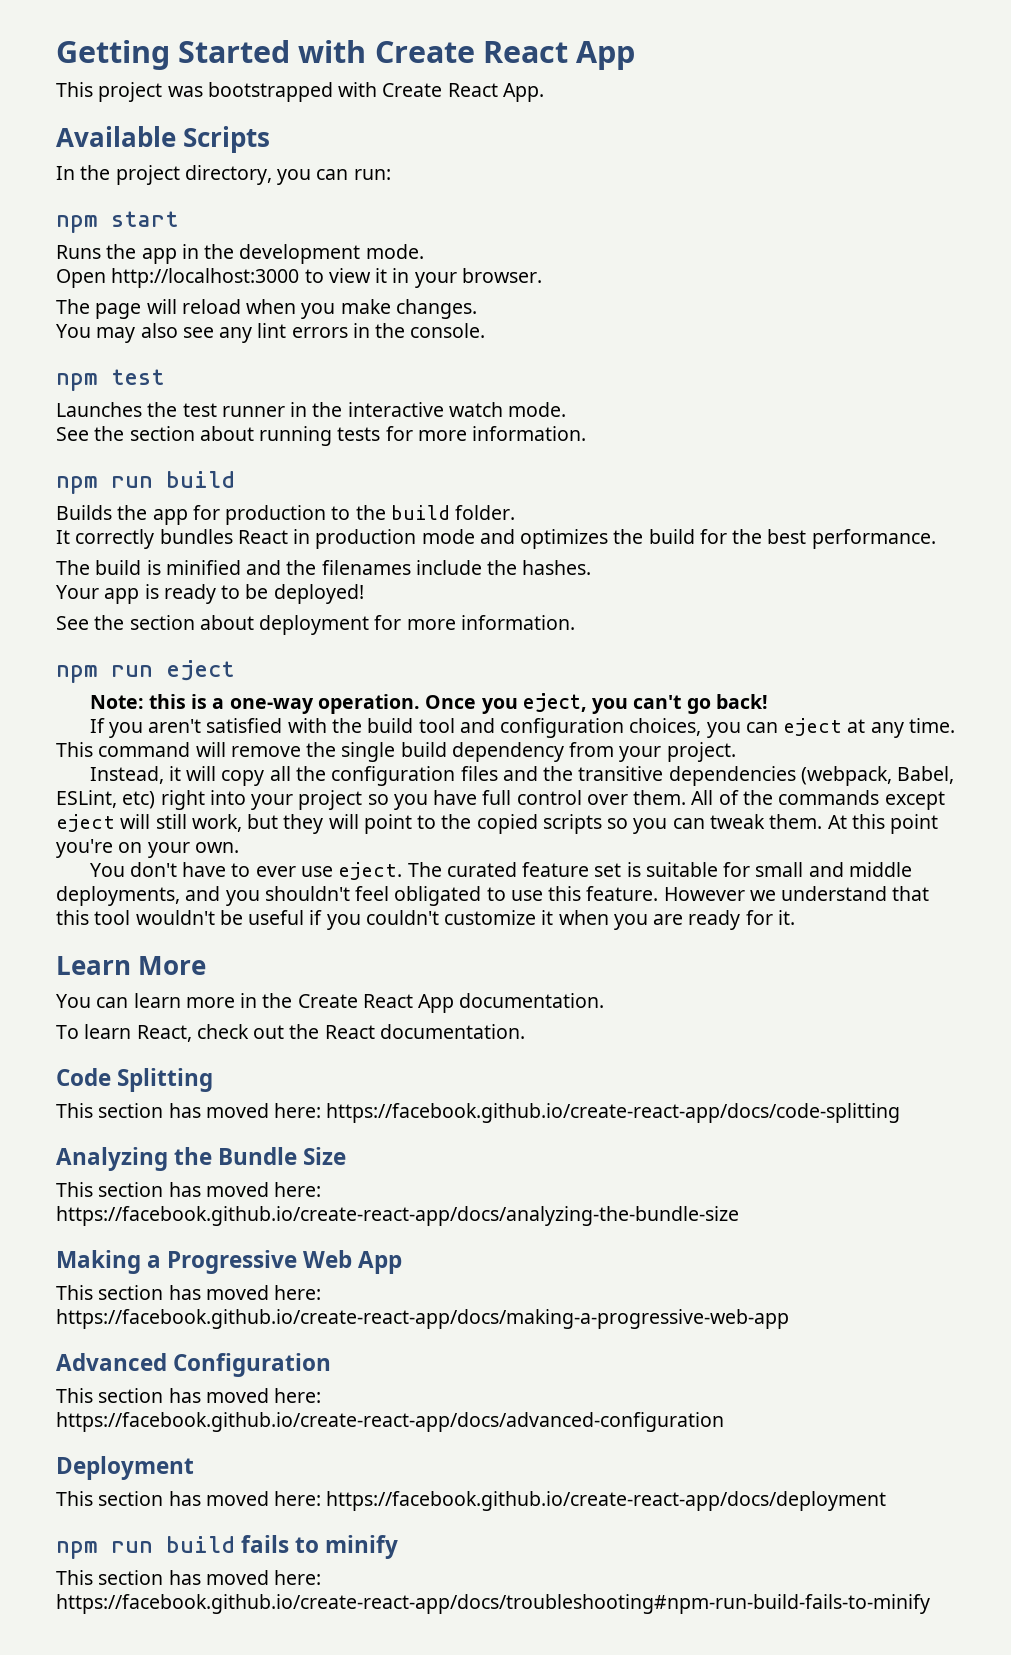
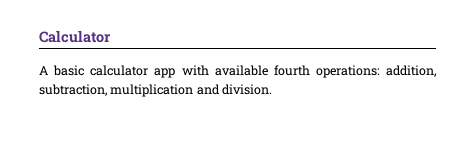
[56,40,636,70] [56,82,544,102] [56,126,271,153] [56,165,391,185] [56,211,178,233] [56,244,424,264] [56,268,542,288] [56,299,477,319] [56,323,486,343] [56,369,164,391] [56,402,567,417] [56,426,587,446] [56,471,235,494] [56,505,516,525] [56,529,936,549] [56,560,592,575] [56,584,364,604] [56,615,575,635] [56,660,234,683] [89,693,768,714] [89,718,955,738] [56,742,736,762] [89,766,955,786] [56,790,945,810] [56,814,939,834] [56,839,239,858] [89,862,912,880] [56,886,930,906] [56,910,795,930] [56,956,207,975] [56,993,605,1013] [56,1024,525,1042] [56,1068,214,1092] [56,1103,901,1123] [56,1147,347,1171] [56,1182,322,1197] [56,1206,739,1226] [56,1250,403,1274] [56,1285,322,1300] [56,1309,789,1329] [56,1353,332,1377] [56,1388,322,1403] [56,1412,724,1432] [56,1456,194,1480] [56,1491,887,1511] [56,1535,399,1559] [56,1570,322,1585] [56,1594,930,1614] Getting Started with Create React App // This project was bootstrapped with Create React App. // Available Scripts // In the project directory, you can run: // npm start // Runs the app in the development mode. // Open http://localhost:3000 to view it in your browser. // The page will reload when you make changes. // You may also see any lint errors in the console. // npm test // Launches the test runner in the interactive watch mode. // See the section about running tests for more information. // npm run build // Builds the app for production to the build folder. // It correctly bundles React in production mode and optimizes the build for the best performance. // The build is minified and the filenames include the hashes. // Your app is ready to be deployed! // See the section about deployment for more information. // npm run eject // Note: this is a one-way operation. Once you eject, you can't go back! // If you aren't satisfied with the build tool and configuration choices, you can eject at any time. This command will remove the single build dependency from your project. // Instead, it will copy all the configuration files and the transitive dependencies (webpack, Babel, ESLint, etc) right into your project so you have full control over them. All of the commands except eject will still work, but they will point to the copied scripts so you can tweak them. At this point you're on your own. // You don't have to ever use eject. The curated feature set is suitable for small and middle deployments, and you shouldn't feel obligated to use this feature. However we understand that this tool wouldn't be useful if you couldn't customize it when you are ready for it. // Learn More // You can learn more in the Create React App documentation. // To learn React, check out the React documentation. // Code Splitting // This section has moved here: https://facebook.github.io/create-react-app/docs/code-splitting // Analyzing the Bundle Size // This section has moved here: https://facebook.github.io/create-react-app/docs/analyzing-the-bundle-size // Making a Progressive Web App // This section has moved here: https://facebook.github.io/create-react-app/docs/making-a-progressive-web-app // Advanced Configuration // This section has moved here: https://facebook.github.io/create-react-app/docs/advanced-configuration // Deployment // This section has moved here: https://facebook.github.io/create-react-app/docs/deployment // npm run build fails to minify // This section has moved here: https://facebook.github.io/create-react-app/docs/troubleshooting#npm-run-build-fails-to-minify -> [39,30,111,43] [39,65,436,78] [39,84,273,97] Calculator // A basic calculator app with available fourth operations: addition, subtraction, multiplication and division.

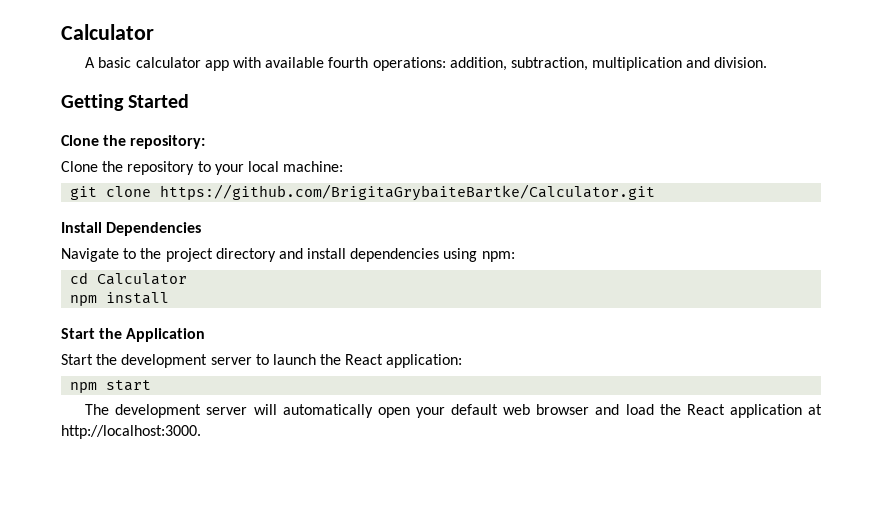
(273, 89) none -> [61,94,190,111] [61,135,206,149] [61,161,344,175] [70,184,656,201] [61,222,202,236] [61,248,515,262] [70,272,188,285] [70,292,170,306] [61,328,206,342] [61,354,463,368] [70,380,152,393] [85,404,822,418] [61,425,201,439] // Getting Started // Clone the repository: // Clone the repository to your local machine: // git clone https://github.com/BrigitaGrybaiteBartke/Calculator.git // Install Dependencies // Navigate to the project directory and install dependencies using npm: // cd Calculator // npm install // Start the Application // Start the development server to launch the React application: // npm start // The development server will automatically open your default web browser and load the React application at http://localhost:3000.

